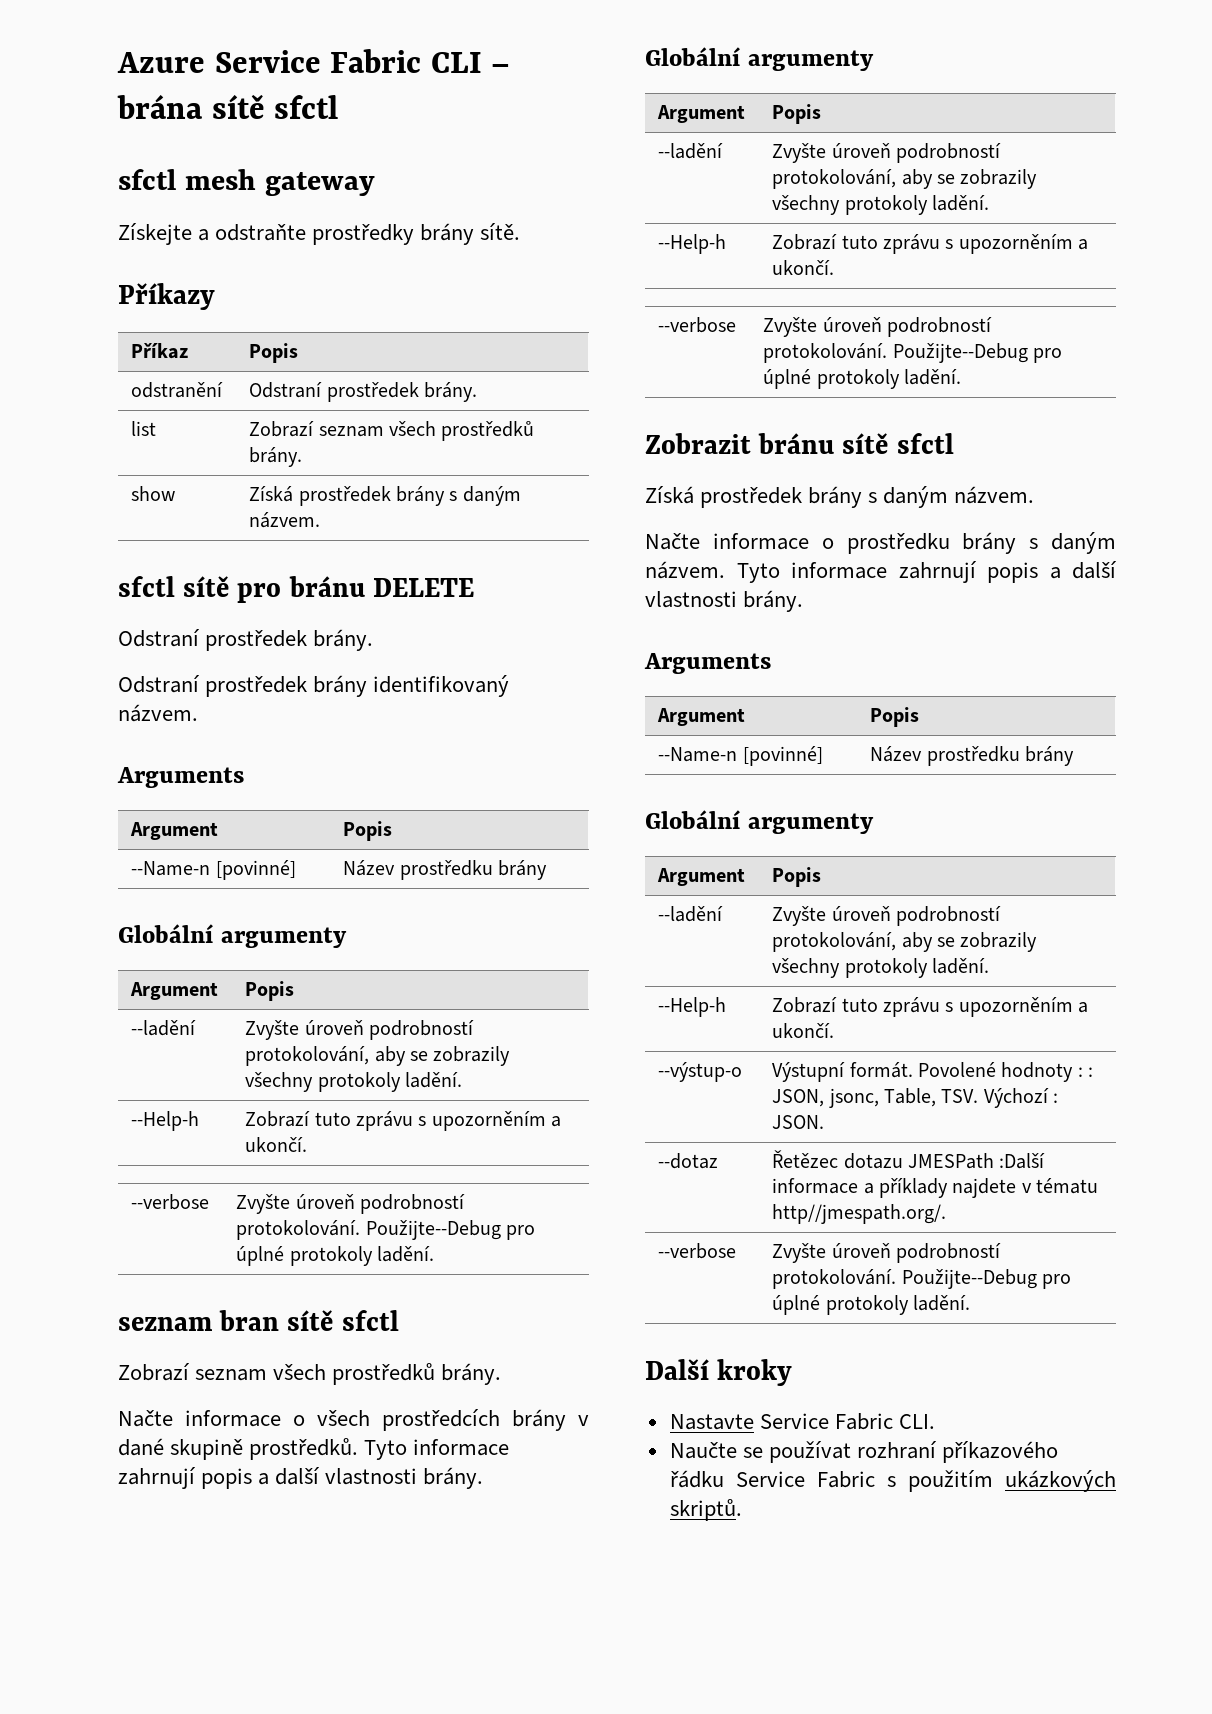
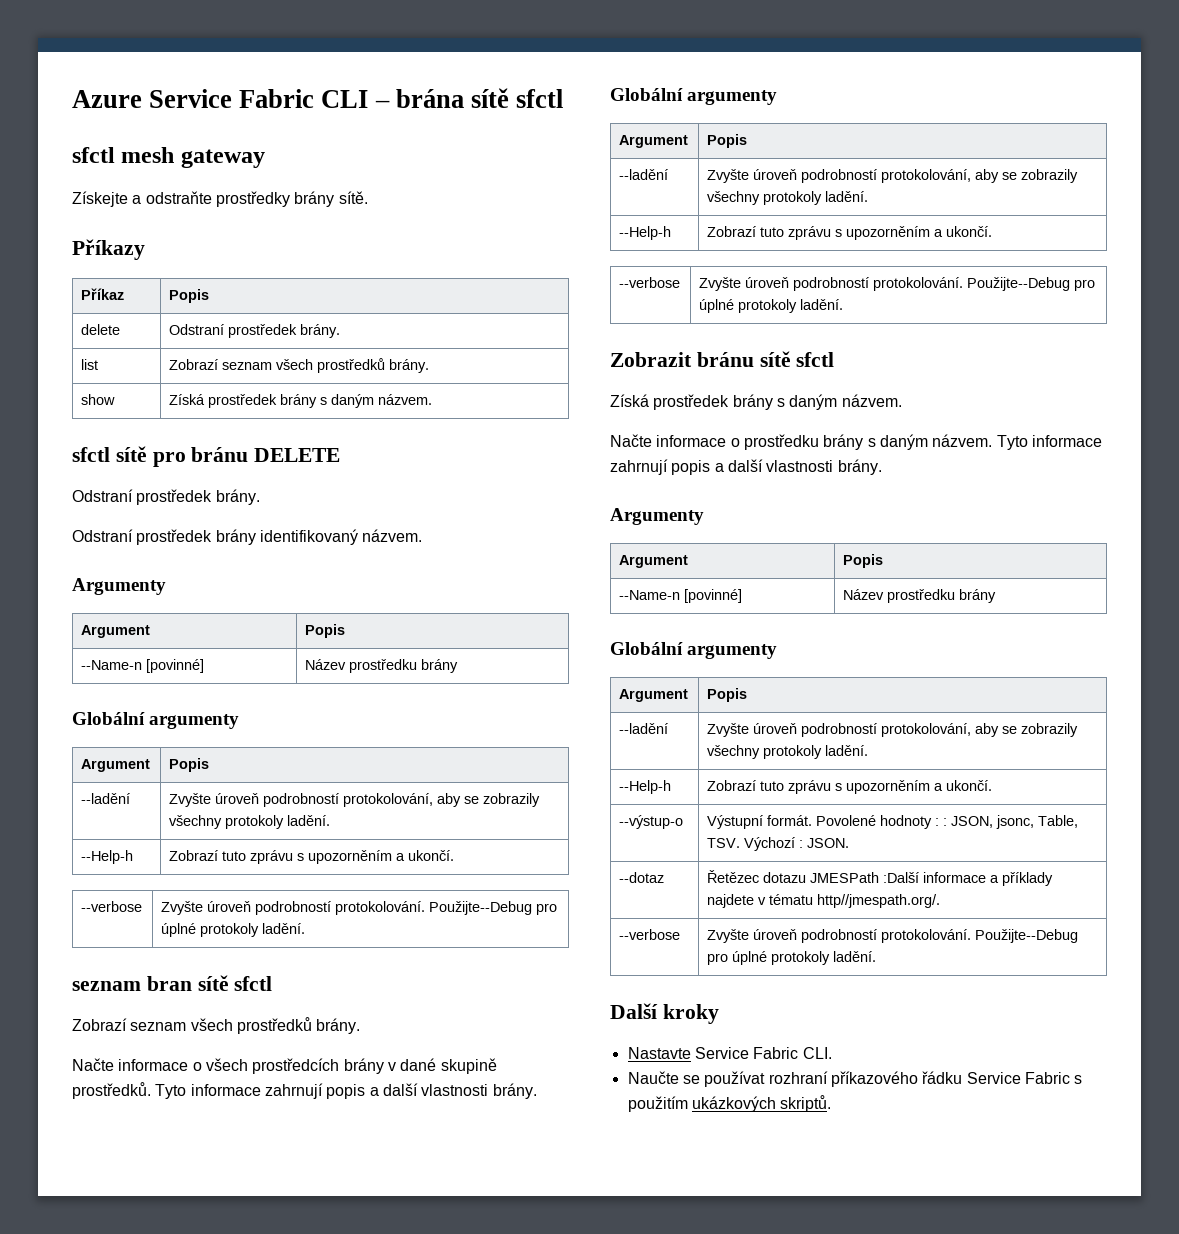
[131,382,224,398] odstranění -> [81,324,121,335] delete
[117,767,244,788] Arguments -> [72,578,166,595] Argumenty
[644,653,771,674] Arguments -> [610,508,704,525] Argumenty

